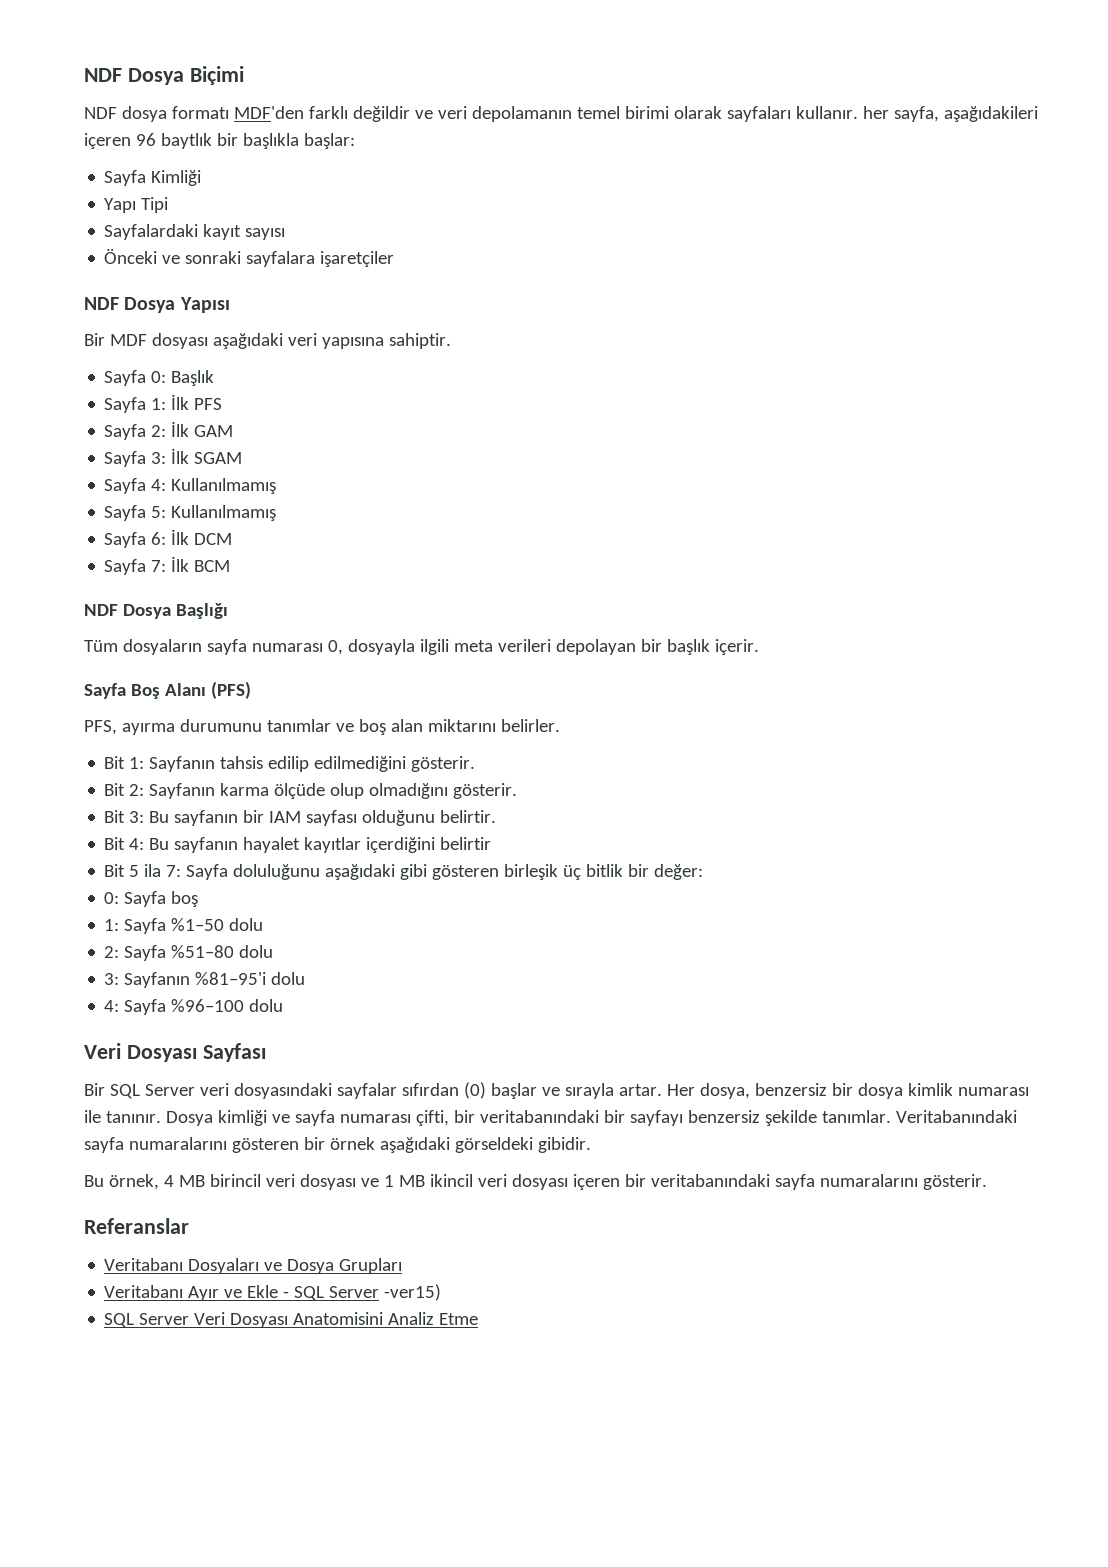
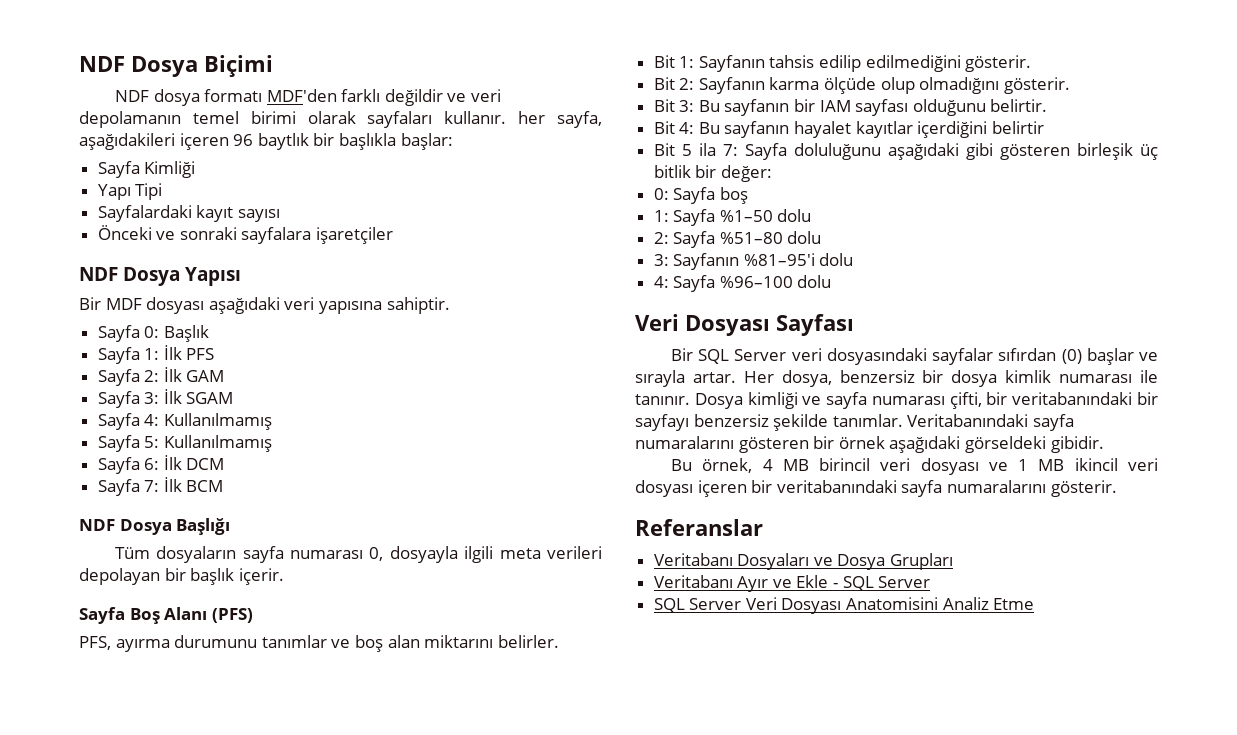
[384,1284,442,1301] -ver15) -> (931, 582) none

